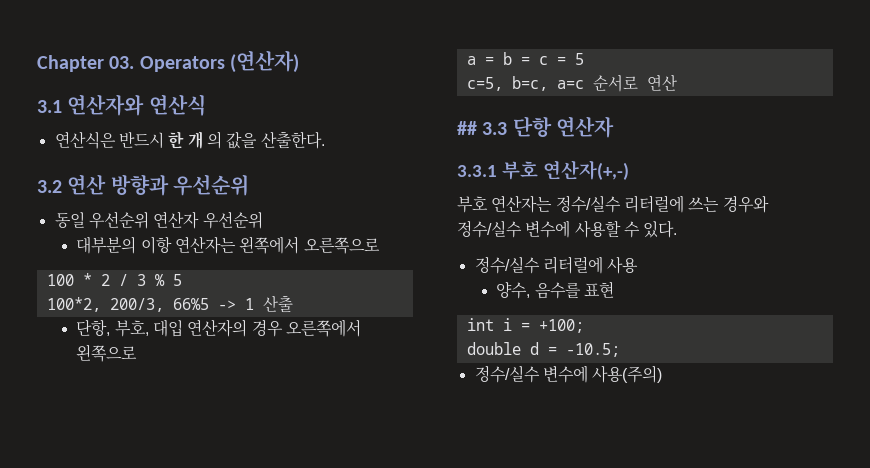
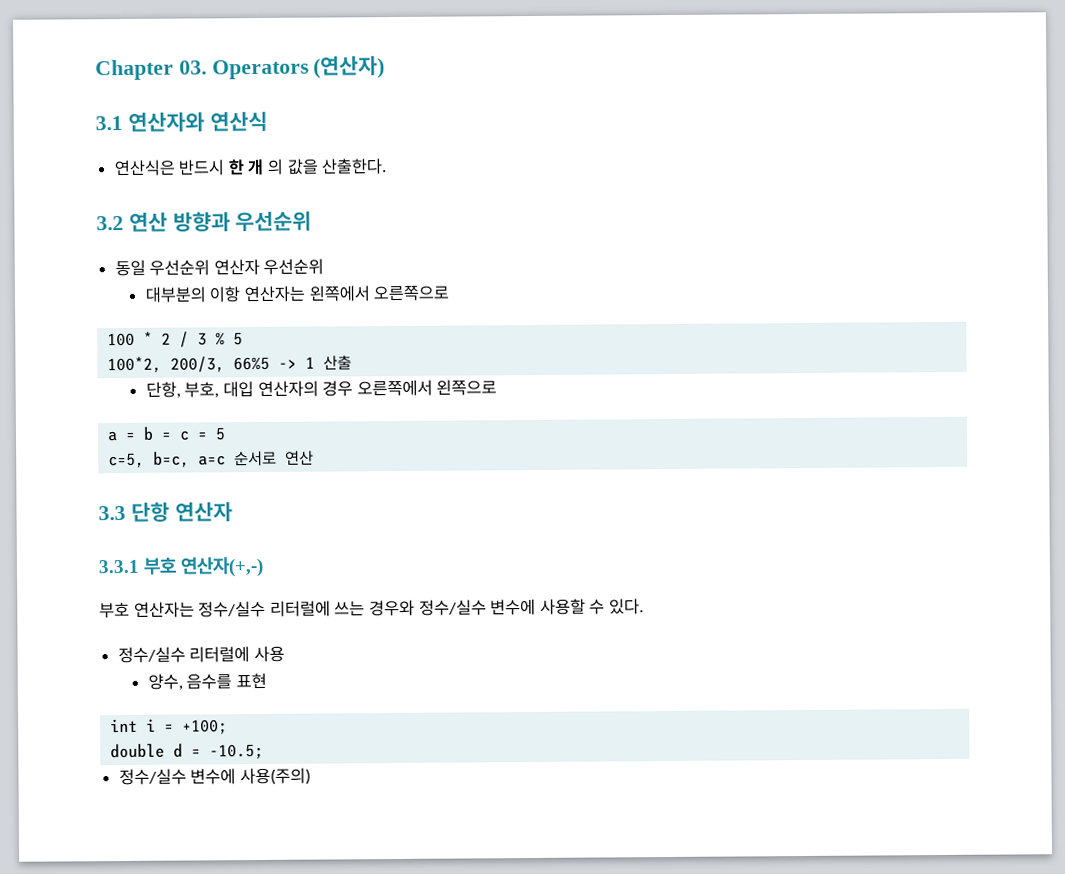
[457,121,477,135] ## -> (315, 457) none

